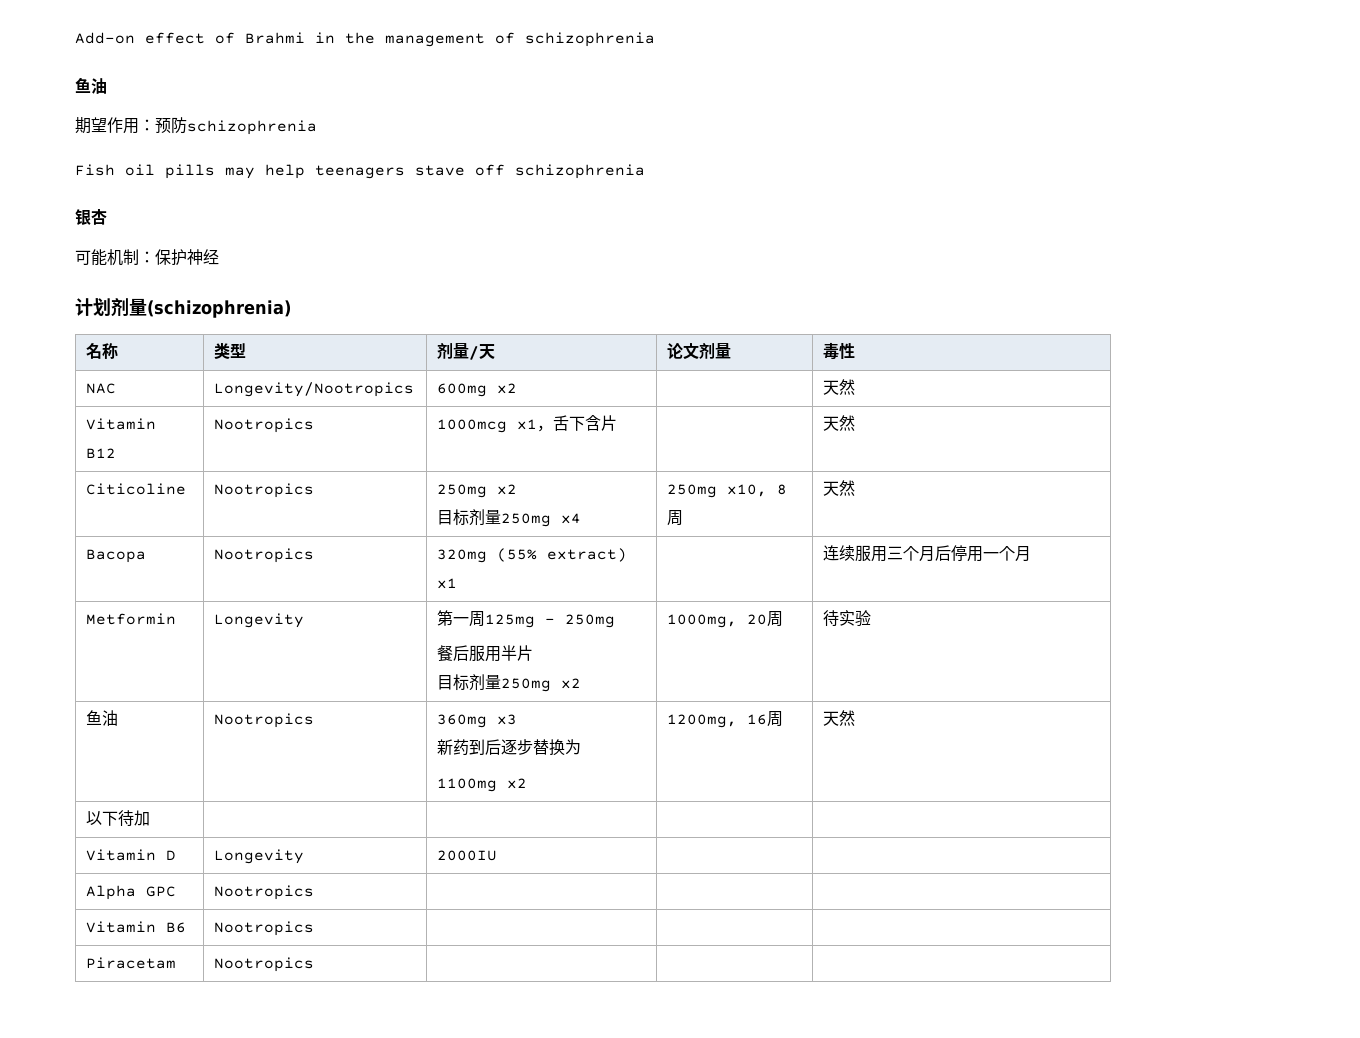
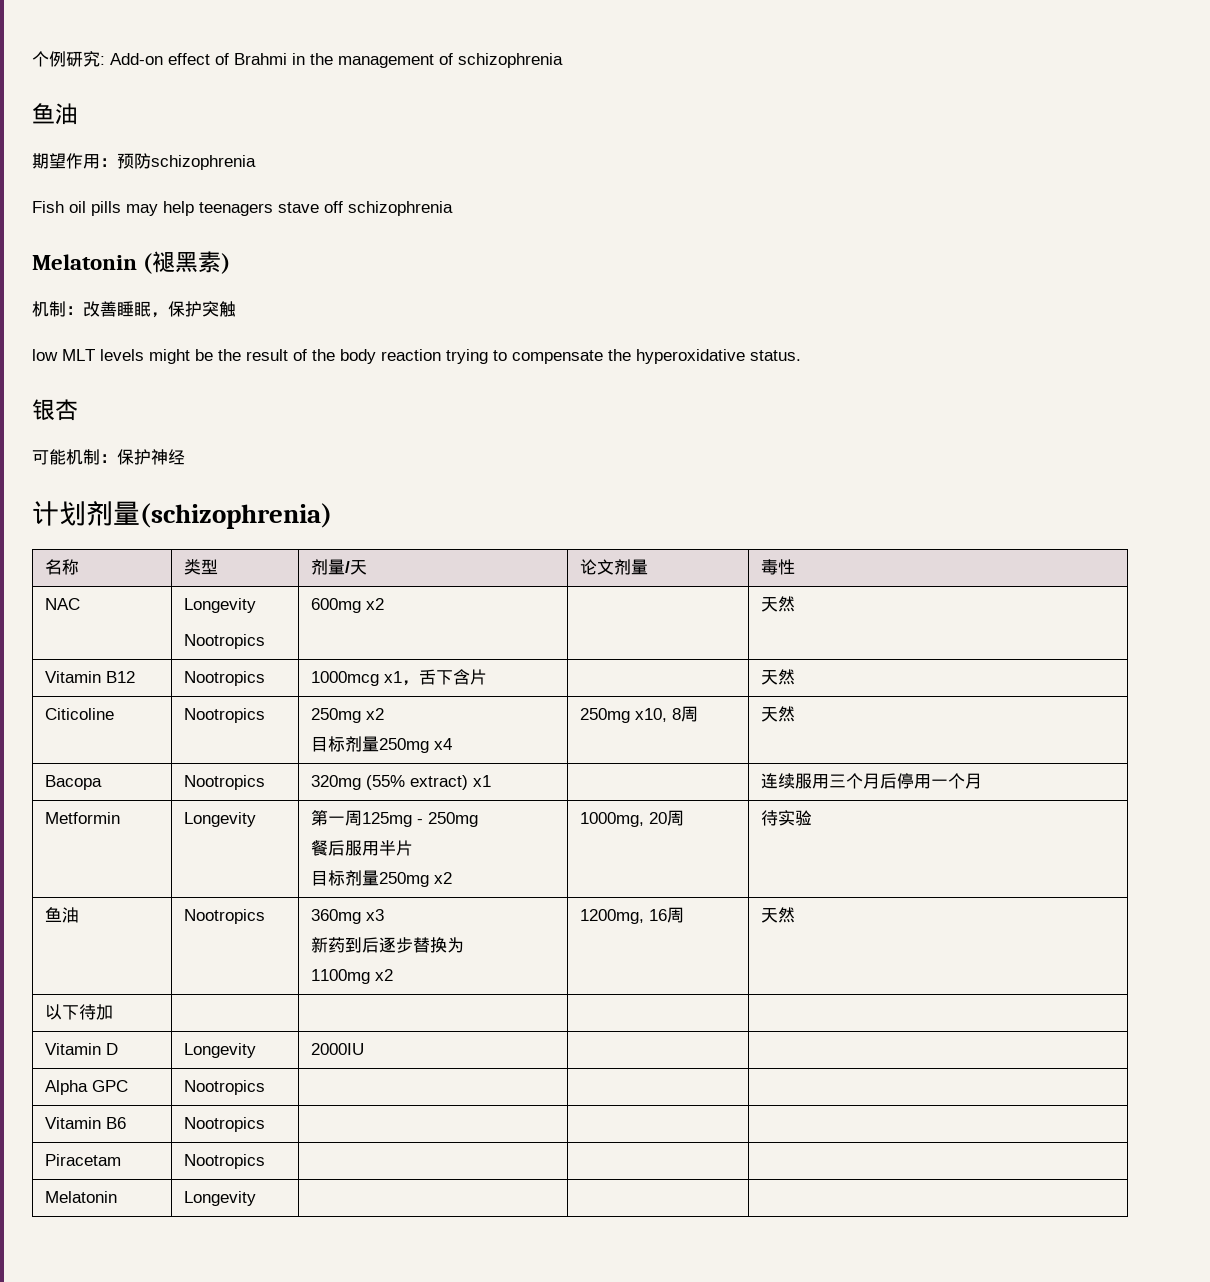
(75, 38) none -> [32,51,105,67] 个例研究:
(645, 171) none -> [32,251,231,274] [32,301,236,318] [32,349,801,364] // Melatonin (褪黑素) // 机制：改善睡眠，保护突触 // low MLT levels might be the result of the body reaction trying to compensate the hyperoxidative status.
[213,382,414,397] Longevity/Nootropics -> [183,598,256,613] [183,634,265,649] Longevity // Nootropics
(314, 964) none -> [44,1191,117,1203] [183,1191,256,1206] // Melatonin | Longevity | | |

